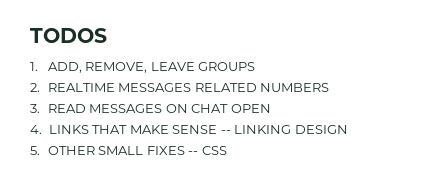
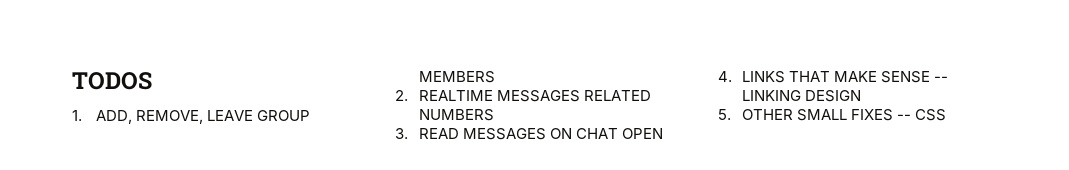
[198,62,256,71] GROUPS -> [257,110,311,121] [419,71,496,83] GROUP MEMBERS

